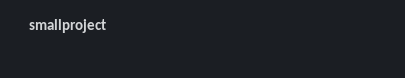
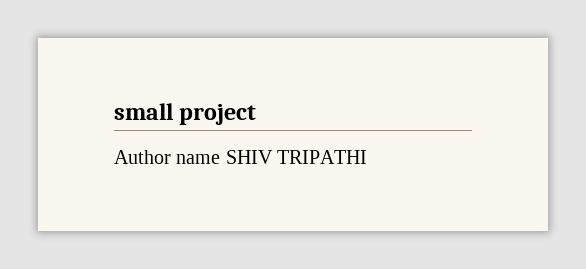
[29,19,106,33] smallproject -> [114,103,257,125] [114,150,368,164] small project // Author name SHIV TRIPATHI

